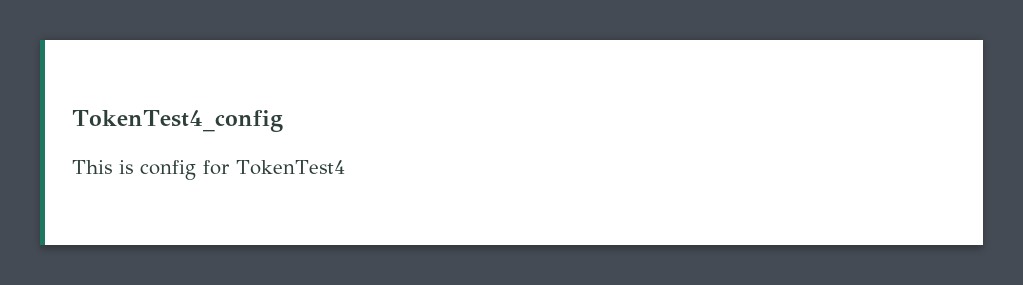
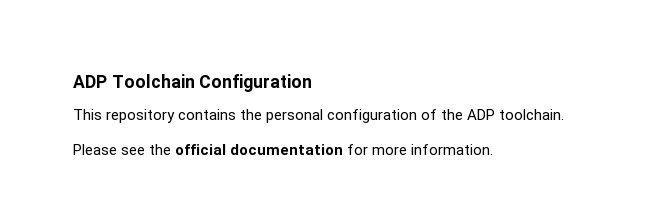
[72,110,283,132] [72,160,345,180] TokenTest4_config // This is config for TokenTest4 -> [73,74,313,92] [73,109,565,123] [73,144,494,155] ADP Toolchain Configuration // This repository contains the personal configuration of the ADP toolchain. // Please see the official documentation for more information.

